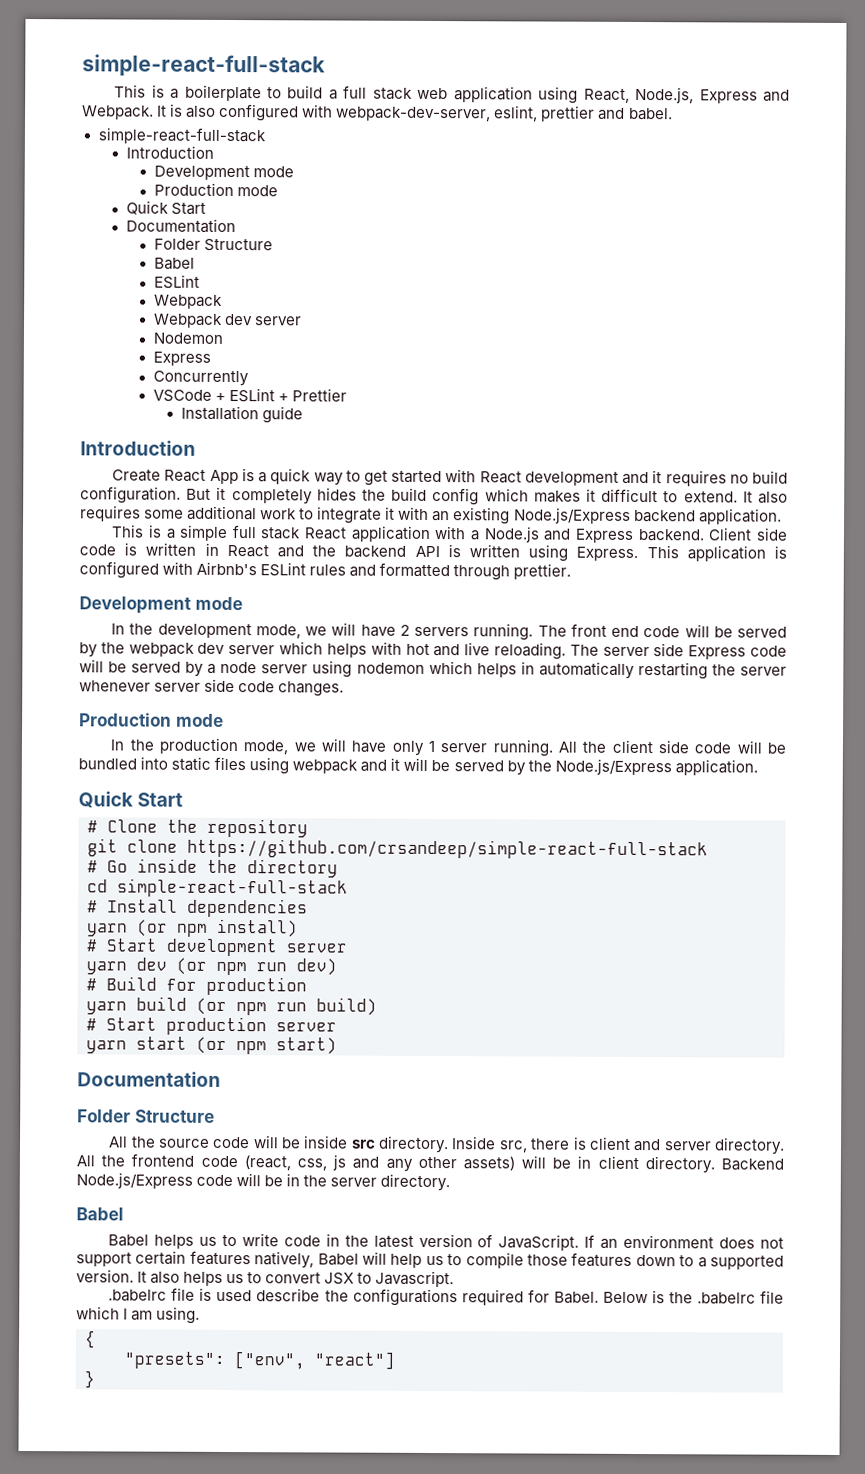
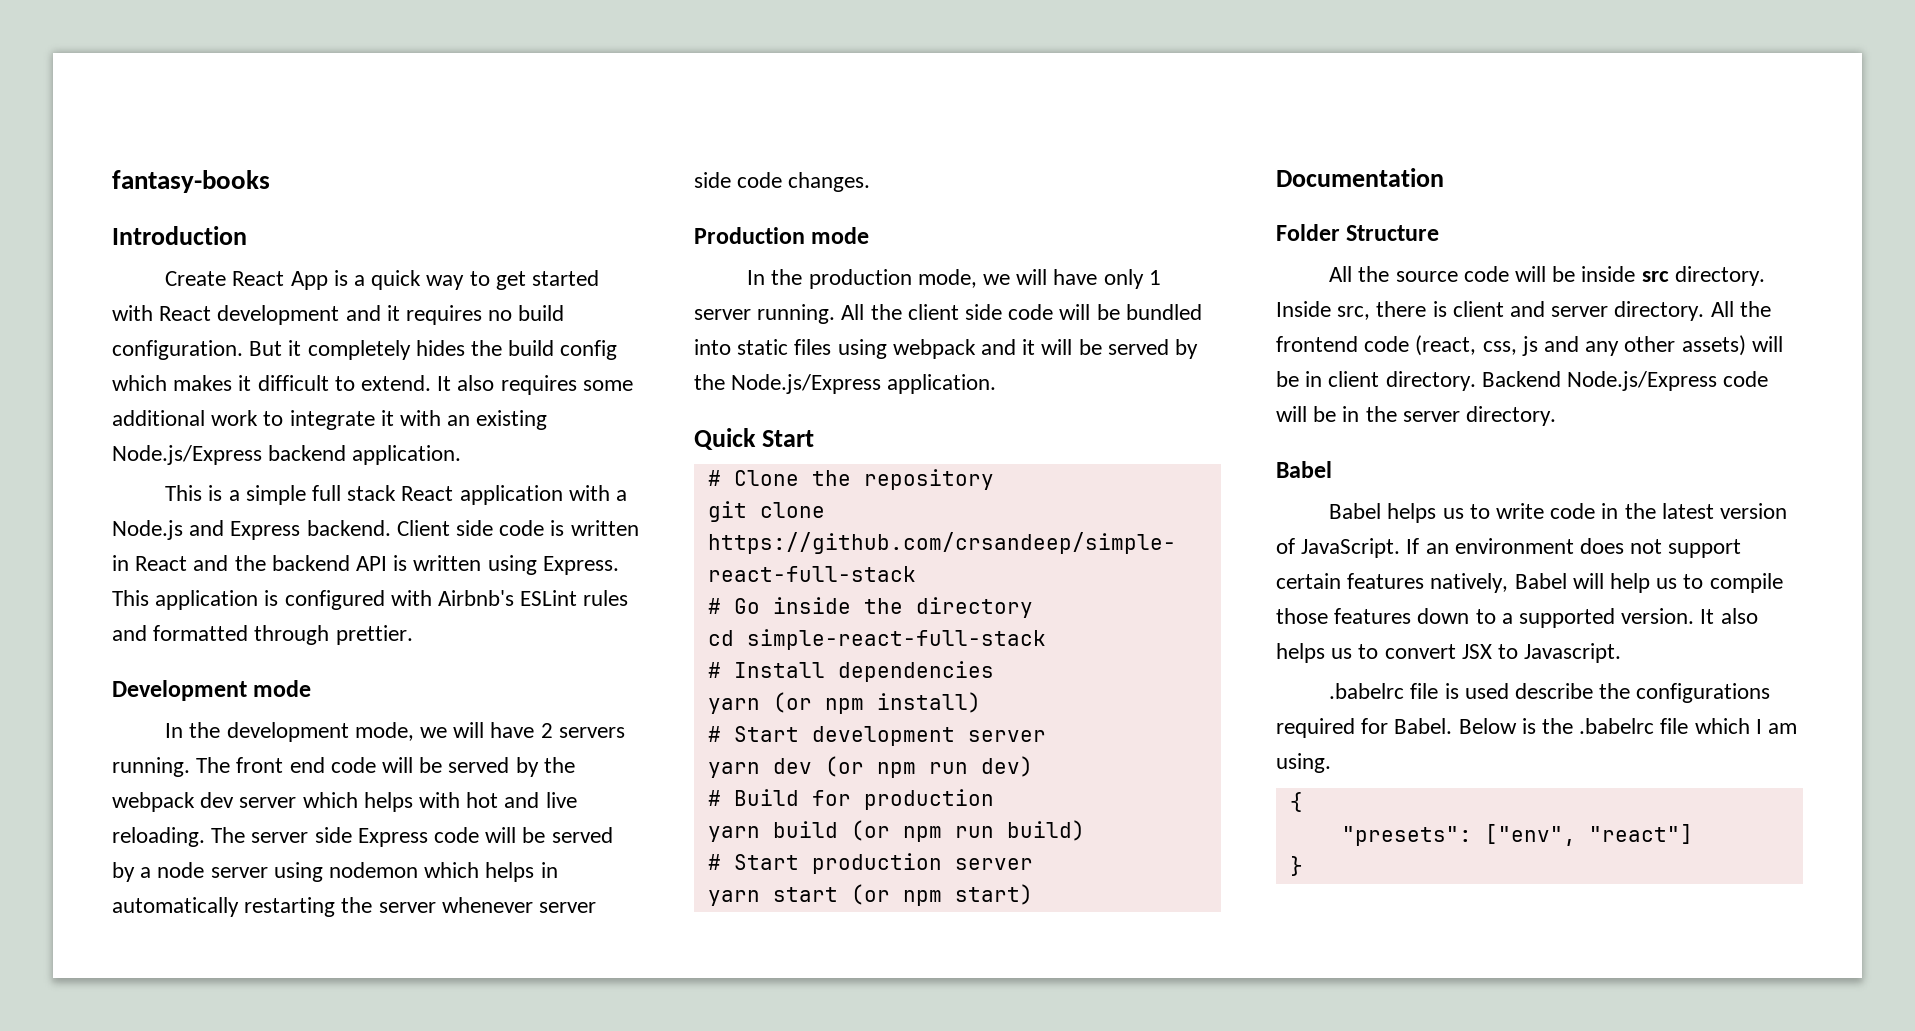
[82,54,326,78] [114,84,790,104] [82,103,673,122] [97,127,266,145] [125,145,214,159] [153,165,294,181] [153,182,278,197] [125,200,206,215] [125,218,236,234] [153,238,273,252] [153,257,195,270] [153,274,200,289] [153,294,223,309] [152,313,302,328] [152,332,223,344] [152,351,211,366] [152,370,249,387] [152,387,347,403] [180,405,303,424] simple-react-full-stack // This is a boilerplate to build a full stack web application using React, Node.js, Express and Webpack. It is also configured with webpack-dev-server, eslint, prettier and babel. // simple-react-full-stack // Introduction // Development mode // Production mode // Quick Start // Documentation // Folder Structure // Babel // ESLint // Webpack // Webpack dev server // Nodemon // Express // Concurrently // VSCode + ESLint + Prettier // Installation guide -> [112,170,270,193] fantasy-books

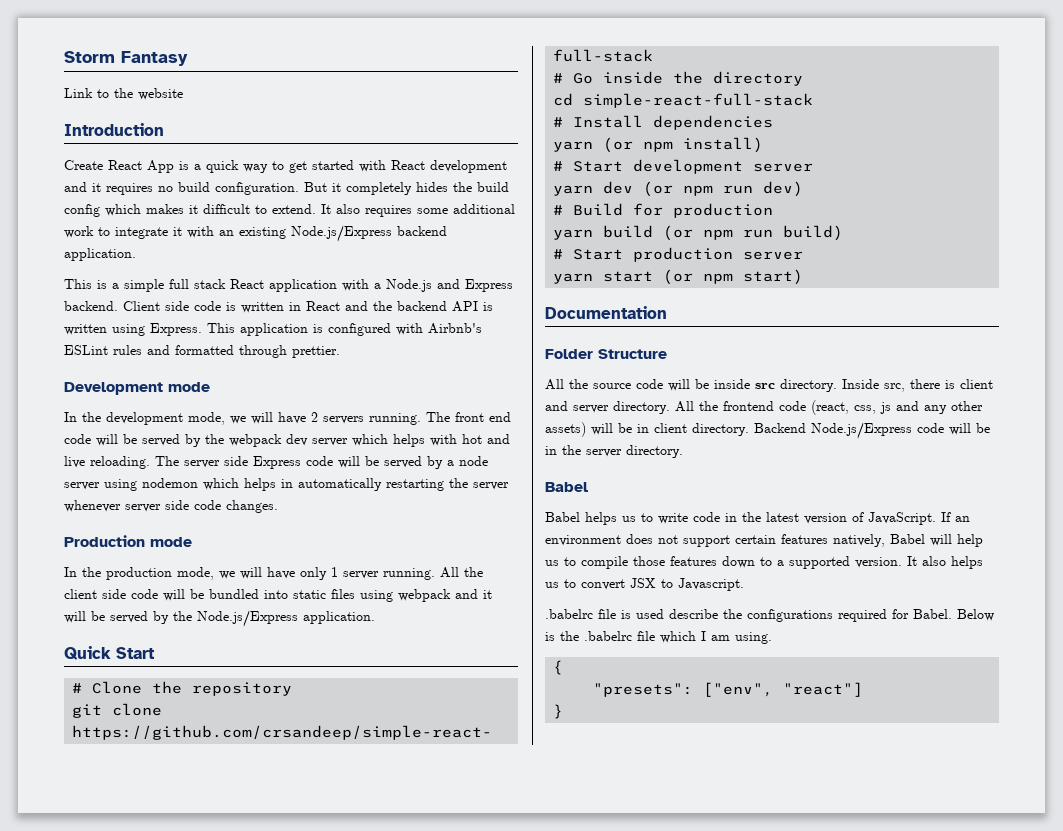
[112,170,270,193] fantasy-books -> [64,51,188,66] [64,88,183,100] Storm Fantasy // Link to the website

